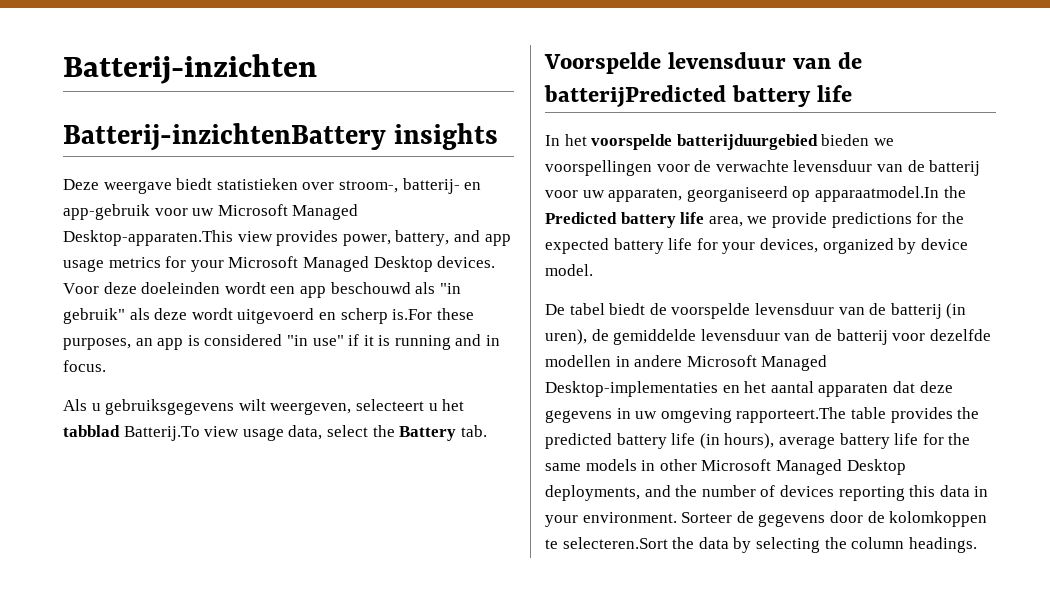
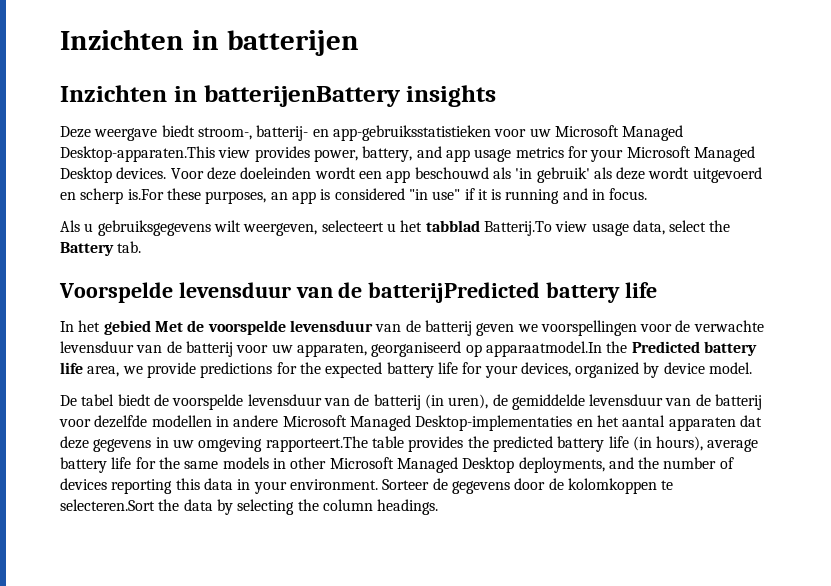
[63,54,317,84] [63,123,386,151] Batterij-inzichten // Batterij-inzichtenBattery -> [60,29,359,56] [60,85,401,107] Inzichten in batterijen // Inzichten in batterijenBattery
[216,178,335,190] statistieken over -> (195, 131) none
[63,204,150,220] app-gebruik -> [332,125,491,141] app-gebruiksstatistieken
[439,283,461,294] [63,308,125,324] "in gebruik" -> [515,167,590,183] 'in gebruik'
[591,134,870,150] voorspelde batterijduurgebied bieden -> [103,320,515,336] gebied Met de voorspelde levensduur van de batterij geven

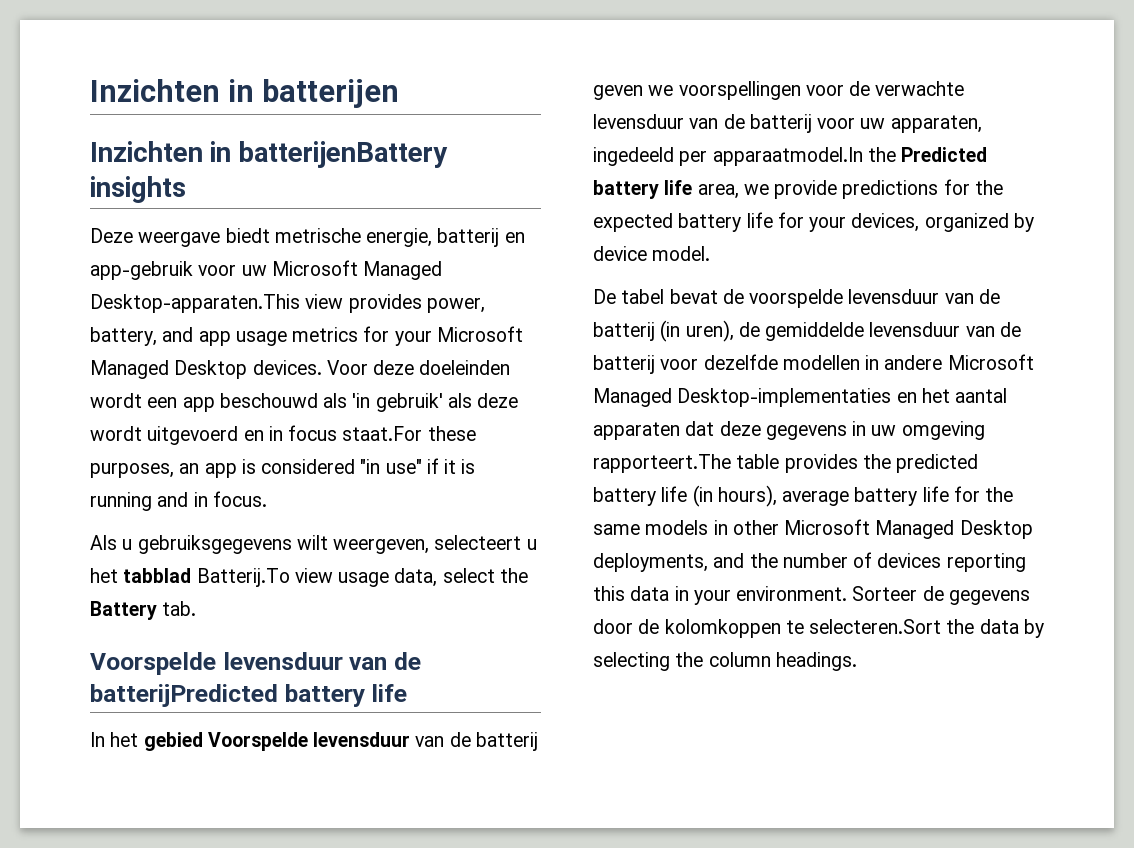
[197,125,491,141] stroom-, batterij- en app-gebruiksstatistieken -> [274,228,525,247] [90,261,193,280] metrische energie, batterij en app-gebruik
[80,188,164,204] scherp is.For -> [268,425,423,441] in focus staat.For
[154,320,286,335] Met de voorspelde -> [207,732,308,751] Voorspelde
[371,341,482,357] georganiseerd op -> [593,147,708,166] ingedeeld per
[117,394,151,406] biedt -> [669,289,718,304] bevat

